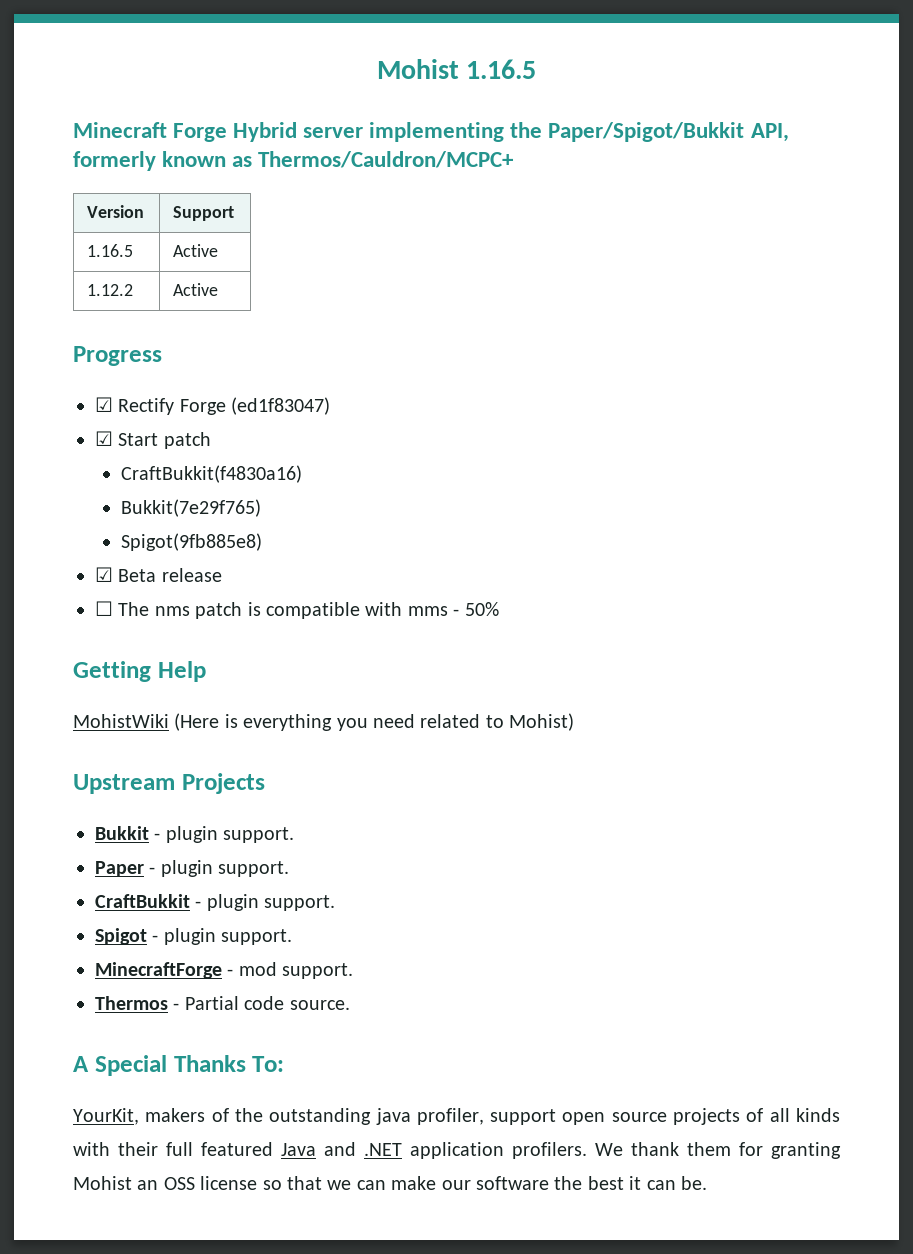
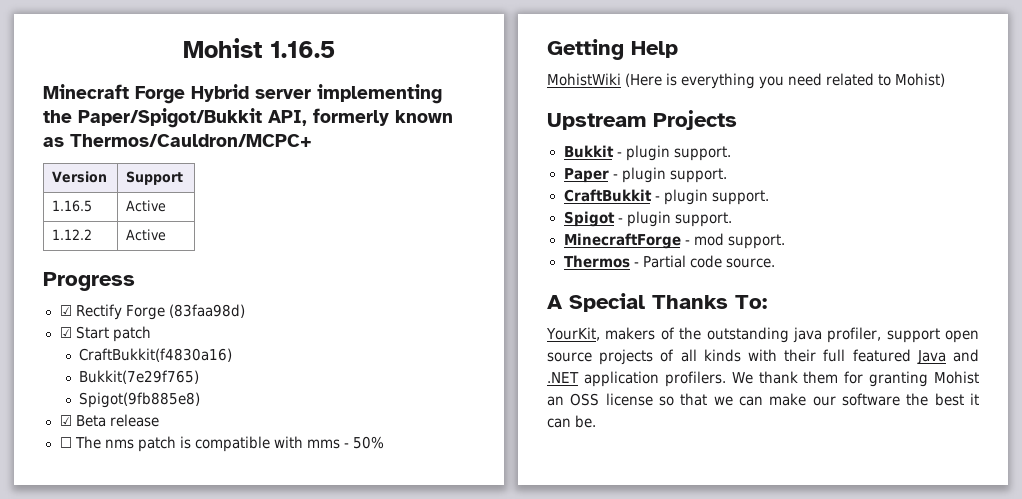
[231,397,331,415] (ed1f83047) -> [168,304,245,318] (83faa98d)

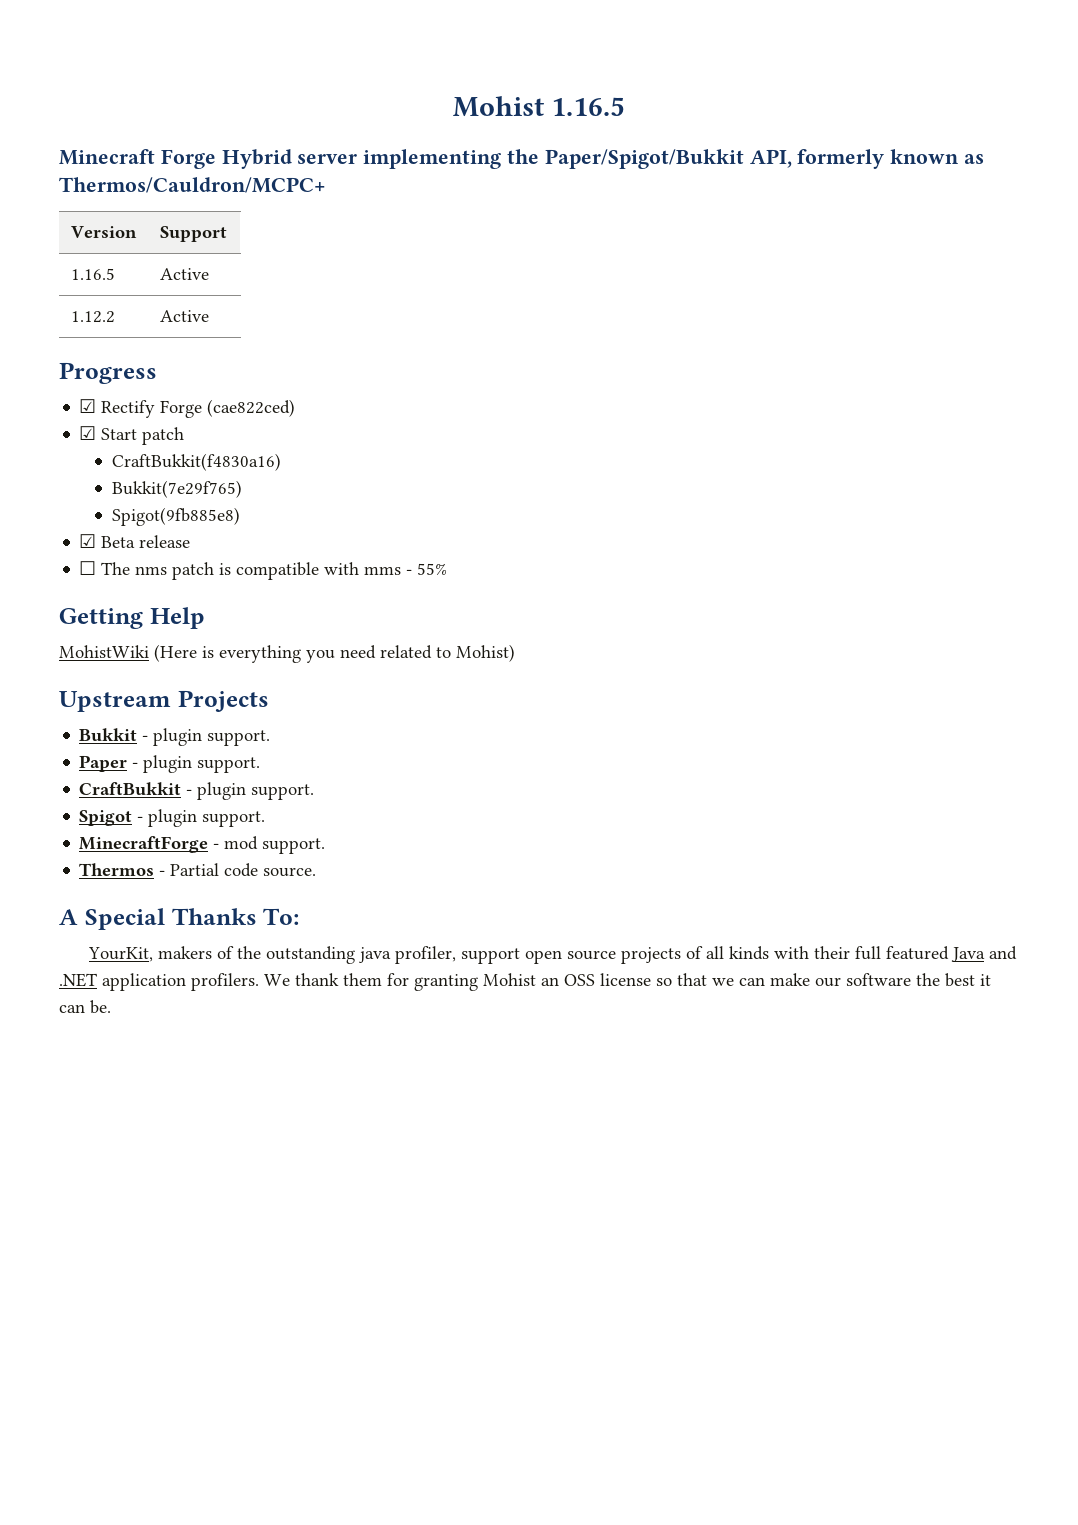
[168,304,245,318] (83faa98d) -> [207,399,296,417] (cae822ced)
[352,436,384,449] 50% -> [417,563,448,575] 55%

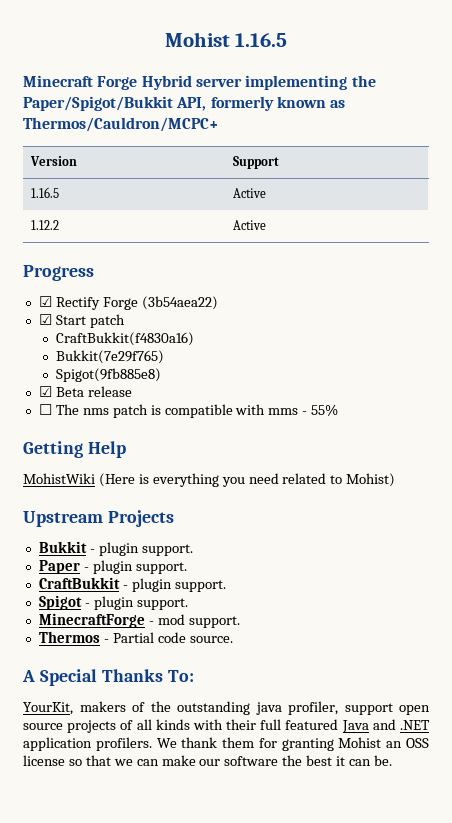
[207,399,296,417] (cae822ced) -> [141,296,218,310] (3b54aea22)

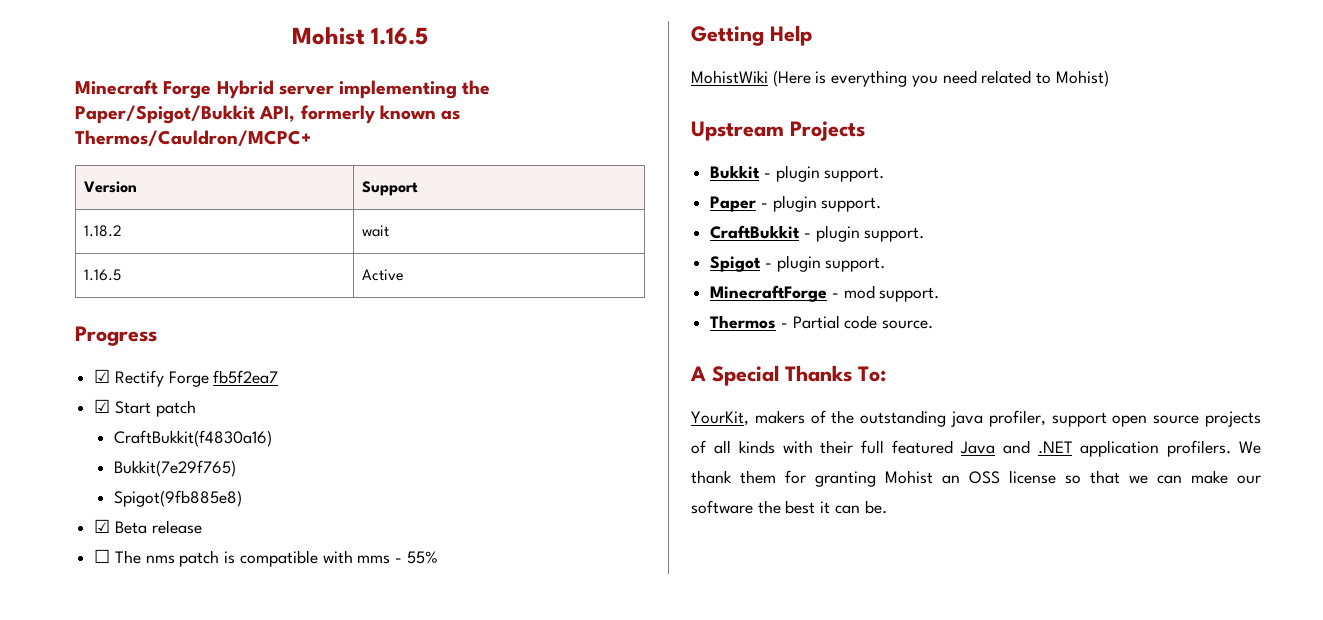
(280, 162) none -> [83,225,122,237] [361,225,389,237] // 1.18.2 | wait
[31,220,60,230] [233,220,267,230] // 1.12.2 | Active -> (404, 275) none
[141,296,218,310] (3b54aea22) -> [213,370,279,384] fb5f2ea7

